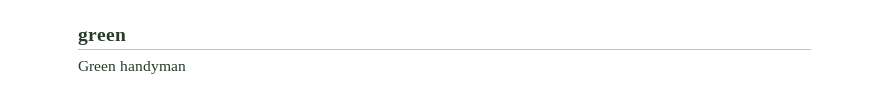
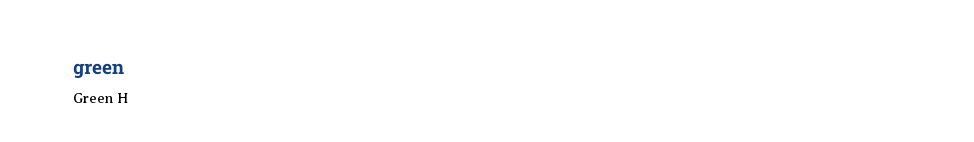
[120,61,187,74] handyman -> [117,93,128,103] H

